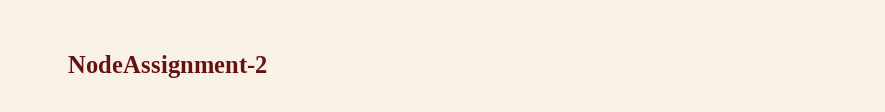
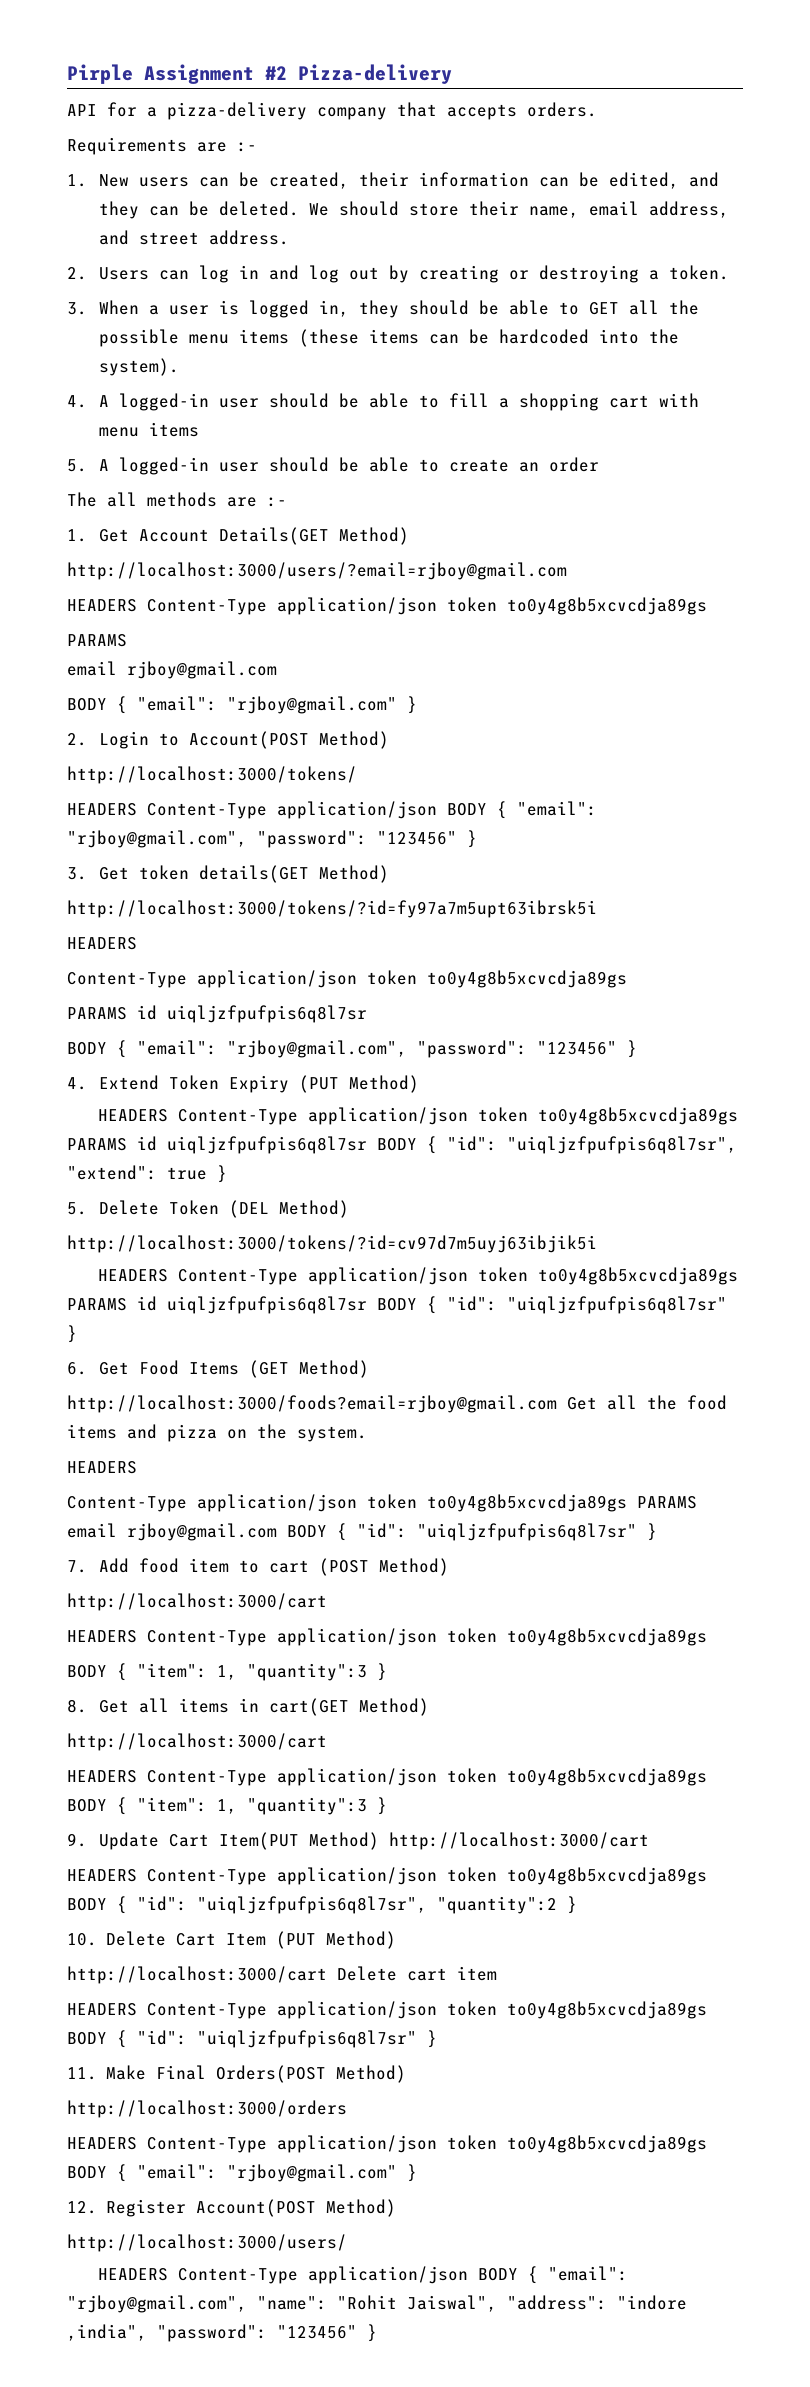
[68,55,267,78] NodeAssignment-2 -> [67,64,452,84] [67,102,597,120] [67,137,257,155] [67,172,719,189] [98,201,729,219] [98,230,289,245] [67,265,729,283] [67,300,699,318] [98,329,679,347] [98,358,179,376] [67,393,699,411] [98,422,199,437] [67,457,599,475] [67,492,287,507] [67,527,409,545] [67,562,567,580] [67,597,707,615] [67,634,127,647] [67,661,277,679] [67,696,417,714] [67,731,389,749] [67,766,357,784] [67,801,597,819] [67,830,477,848] [67,865,389,883] [67,900,597,918] [67,937,137,950] [67,970,627,988] [67,1005,367,1023] [67,1040,637,1058] [67,1075,419,1093] [97,1107,738,1125] [67,1136,737,1154] [67,1165,227,1183] [67,1200,349,1218] [67,1235,597,1253] [97,1267,738,1285] [67,1296,727,1314] [67,1325,77,1343] [67,1360,369,1378] [67,1395,727,1413] [67,1424,367,1442] [67,1461,137,1474] [67,1494,697,1512] [67,1523,657,1541] [67,1558,449,1576] [67,1593,327,1611] [67,1628,707,1646] [67,1663,387,1681] [67,1698,429,1716] [67,1733,327,1751] [67,1768,707,1786] [67,1797,387,1815] [67,1832,649,1850] [67,1867,707,1885] [67,1896,577,1914] [67,1931,396,1949] [67,1966,497,1984] [67,2001,707,2019] [67,2030,437,2048] [67,2065,406,2083] [67,2100,347,2118] [67,2135,707,2153] [67,2164,417,2182] [67,2199,396,2217] [67,2234,347,2252] [97,2266,628,2284] [67,2295,687,2313] [67,2324,377,2342] Pirple Assignment #2 Pizza-delivery // API for a pizza-delivery company that accepts orders. // Requirements are :- // 1. New users can be created, their information can be edited, and they can be deleted. We should store their name, email address, and street address. // 2. Users can log in and log out by creating or destroying a token. // 3. When a user is logged in, they should be able to GET all the possible menu items (these items can be hardcoded into the system). // 4. A logged-in user should be able to fill a shopping cart with menu items // 5. A logged-in user should be able to create an order // The all methods are :- // 1. Get Account Details(GET Method) // http://localhost:3000/users/?email=rjboy@gmail.com // HEADERS Content-Type application/json token to0y4g8b5xcvcdja89gs // PARAMS // email rjboy@gmail.com // BODY { "email": "rjboy@gmail.com" } // 2. Login to Account(POST Method) // http://localhost:3000/tokens/ // HEADERS Content-Type application/json BODY { "email": "rjboy@gmail.com", "password": "123456" } // 3. Get token details(GET Method) // http://localhost:3000/tokens/?id=fy97a7m5upt63ibrsk5i // HEADERS // Content-Type application/json token to0y4g8b5xcvcdja89gs // PARAMS id uiqljzfpufpis6q8l7sr // BODY { "email": "rjboy@gmail.com", "password": "123456" } // 4. Extend Token Expiry (PUT Method) // HEADERS Content-Type application/json token to0y4g8b5xcvcdja89gs PARAMS id uiqljzfpufpis6q8l7sr BODY { "id": "uiqljzfpufpis6q8l7sr", "extend": true } // 5. Delete Token (DEL Method) // http://localhost:3000/tokens/?id=cv97d7m5uyj63ibjik5i // HEADERS Content-Type application/json token to0y4g8b5xcvcdja89gs PARAMS id uiqljzfpufpis6q8l7sr BODY { "id": "uiqljzfpufpis6q8l7sr" } // 6. Get Food Items (GET Method) // http://localhost:3000/foods?email=rjboy@gmail.com Get all the food items and pizza on the system. // HEADERS // Content-Type application/json token to0y4g8b5xcvcdja89gs PARAMS email rjboy@gmail.com BODY { "id": "uiqljzfpufpis6q8l7sr" } // 7. Add food item to cart (POST Method) // http://localhost:3000/cart // HEADERS Content-Type application/json token to0y4g8b5xcvcdja89gs // BODY { "item": 1, "quantity":3 } // 8. Get all items in cart(GET Method) // http://localhost:3000/cart // HEADERS Content-Type application/json token to0y4g8b5xcvcdja89gs BODY { "item": 1, "quantity":3 } // 9. Update Cart Item(PUT Method) http://localhost:3000/cart // HEADERS Content-Type application/json token to0y4g8b5xcvcdja89gs BODY { "id": "uiqljzfpufpis6q8l7sr", "quantity":2 } // 10. Delete Cart Item (PUT Method) // http://localhost:3000/cart Delete cart item // HEADERS Content-Type application/json token to0y4g8b5xcvcdja89gs BODY { "id": "uiqljzfpufpis6q8l7sr" } // 11. Make Final Orders(POST Method) // http://localhost:3000/orders // HEADERS Content-Type application/json token to0y4g8b5xcvcdja89gs BODY { "email": "rjboy@gmail.com" } // 12. Register Account(POST Method) // http://localhost:3000/users/ // HEADERS Content-Type application/json BODY { "email": "rjboy@gmail.com", "name": "Rohit Jaiswal", "address": "indore ,india", "password": "123456" }

